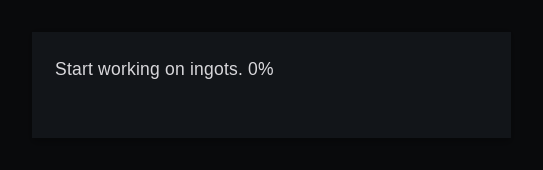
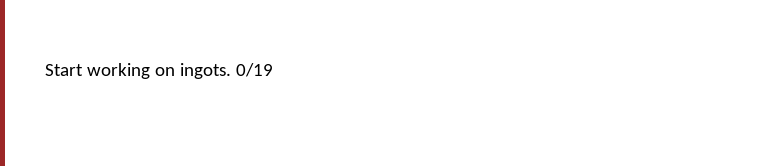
[248,62,274,75] 0% -> [235,63,273,77] 0/19

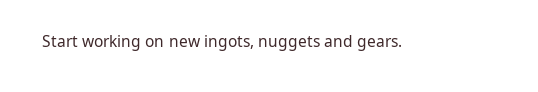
[179,63,273,79] ingots. 0/19 -> [168,35,403,51] new ingots, nuggets and gears.

